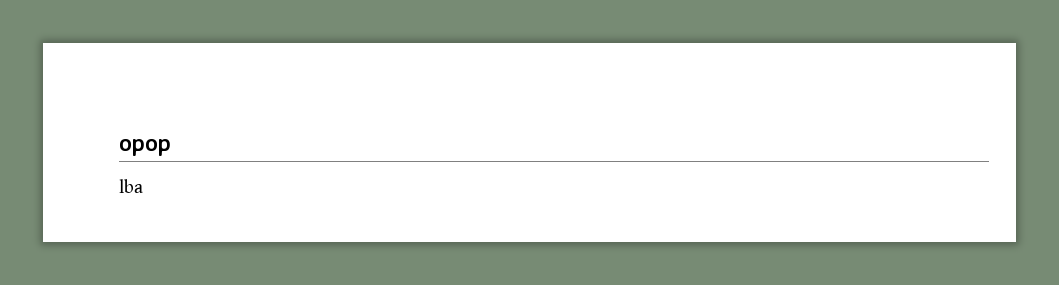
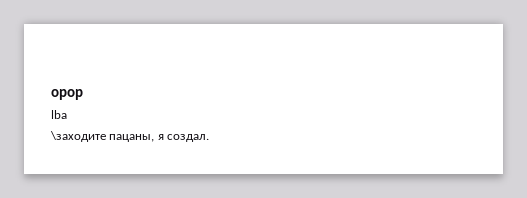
(143, 186) none -> [50,131,210,142] // \заходите пацаны, я создал.

